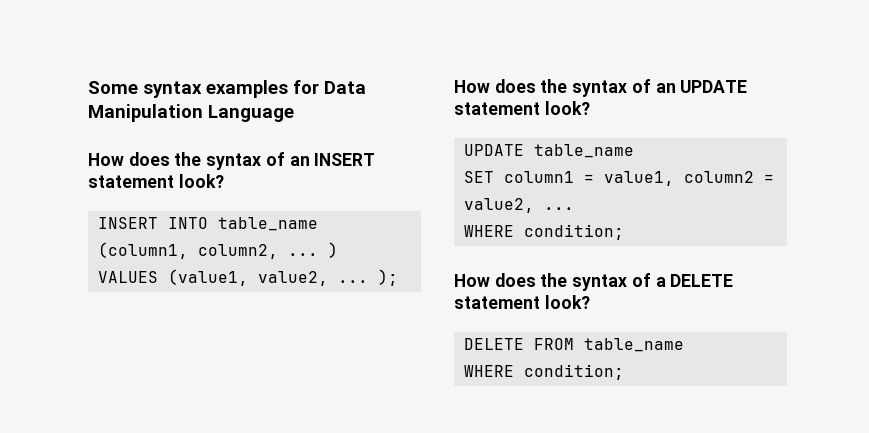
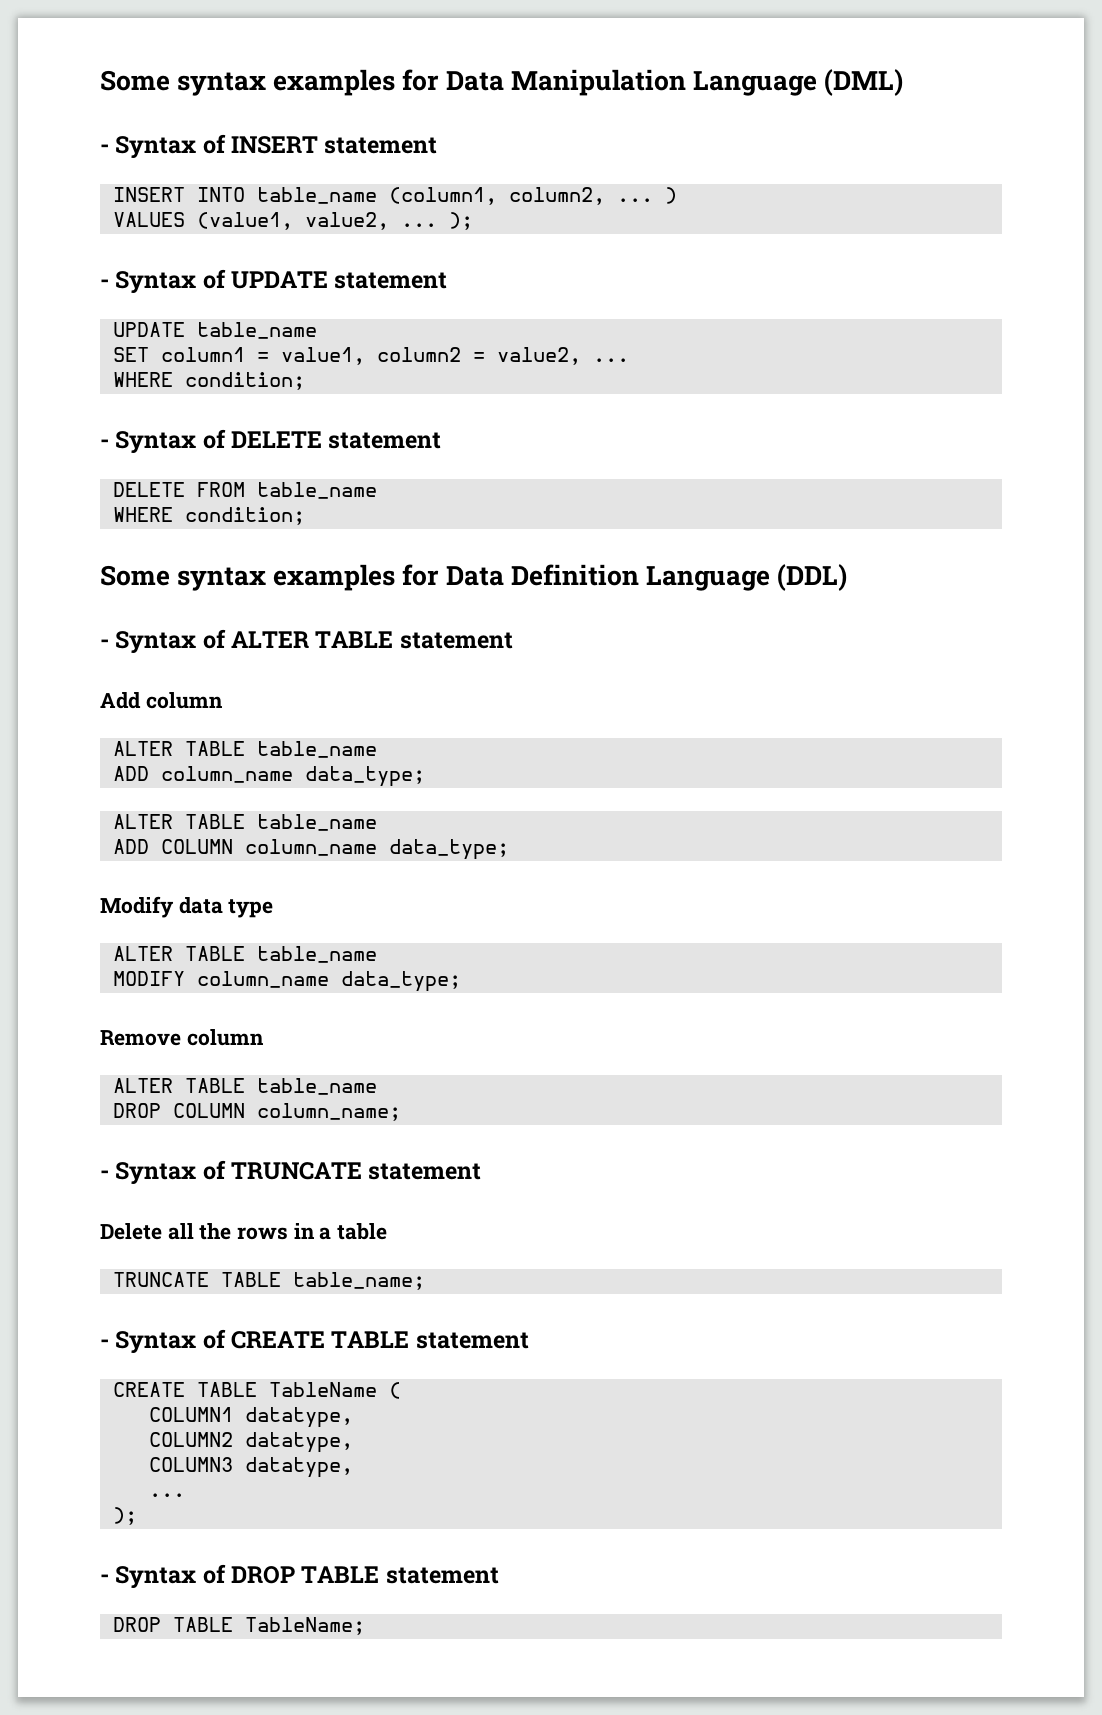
[88,152,310,170] // How does the syntax of an -> [824,69,904,96] [100,134,226,159] (DML) // - Syntax of
[178,174,224,188] look? -> (438, 145) none
[454,79,676,97] How does the syntax of an -> [100,269,226,294] - Syntax of
[544,101,590,115] look? -> (448, 280) none
[454,273,666,291] How does the syntax of a -> [100,429,226,454] - Syntax of
[544,295,590,309] look? -> (442, 440) none
(624, 372) none -> [100,564,848,591] [100,629,513,654] [100,692,223,709] [112,741,377,758] [112,766,425,787] [112,814,377,831] [112,839,509,860] [100,896,274,918] [112,946,377,963] [112,971,461,992] [100,1029,264,1046] [112,1078,377,1095] [112,1103,401,1121] [100,1160,482,1185] [100,1223,388,1240] [112,1272,425,1290] [100,1329,529,1354] [112,1382,401,1399] [148,1407,353,1428] [148,1432,353,1453] [148,1457,353,1478] [148,1493,185,1497] [112,1507,137,1525] [100,1564,499,1589] [112,1617,365,1635] // Some syntax examples for Data Definition Language (DDL) // - Syntax of ALTER TABLE statement // Add column // ALTER TABLE table_name // ADD column_name data_type; // ALTER TABLE table_name // ADD COLUMN column_name data_type; // Modify data type // ALTER TABLE table_name // MODIFY column_name data_type; // Remove column // ALTER TABLE table_name // DROP COLUMN column_name; // - Syntax of TRUNCATE statement // Delete all the rows in a table // TRUNCATE TABLE table_name; // - Syntax of CREATE TABLE statement // CREATE TABLE TableName ( // COLUMN1 datatype, // COLUMN2 datatype, // COLUMN3 datatype, // ... // ); // - Syntax of DROP TABLE statement // DROP TABLE TableName;

